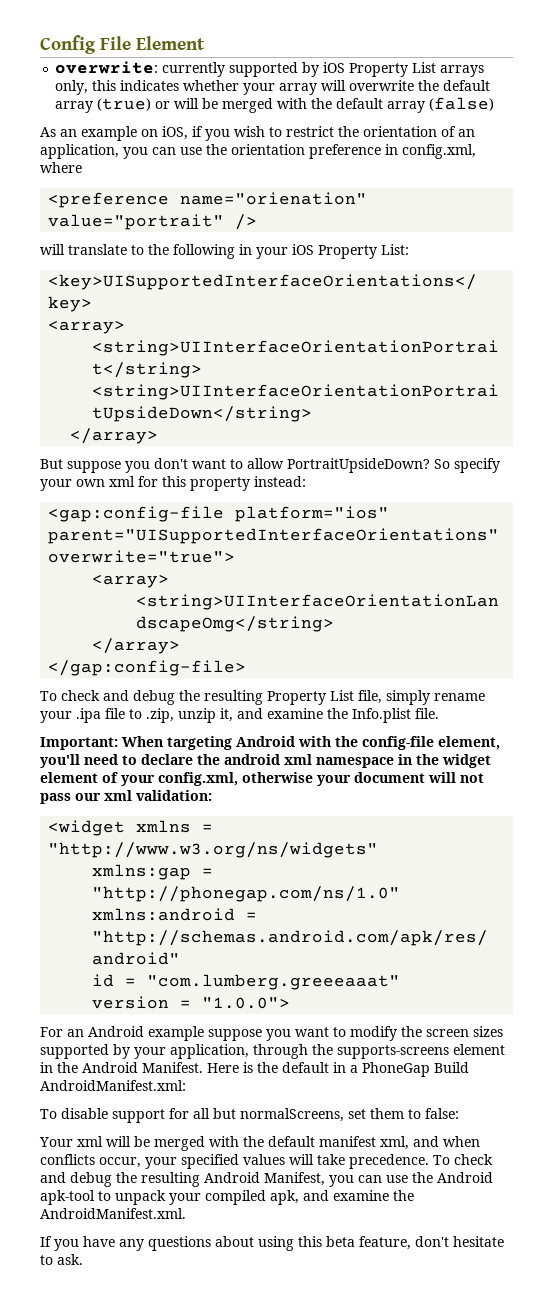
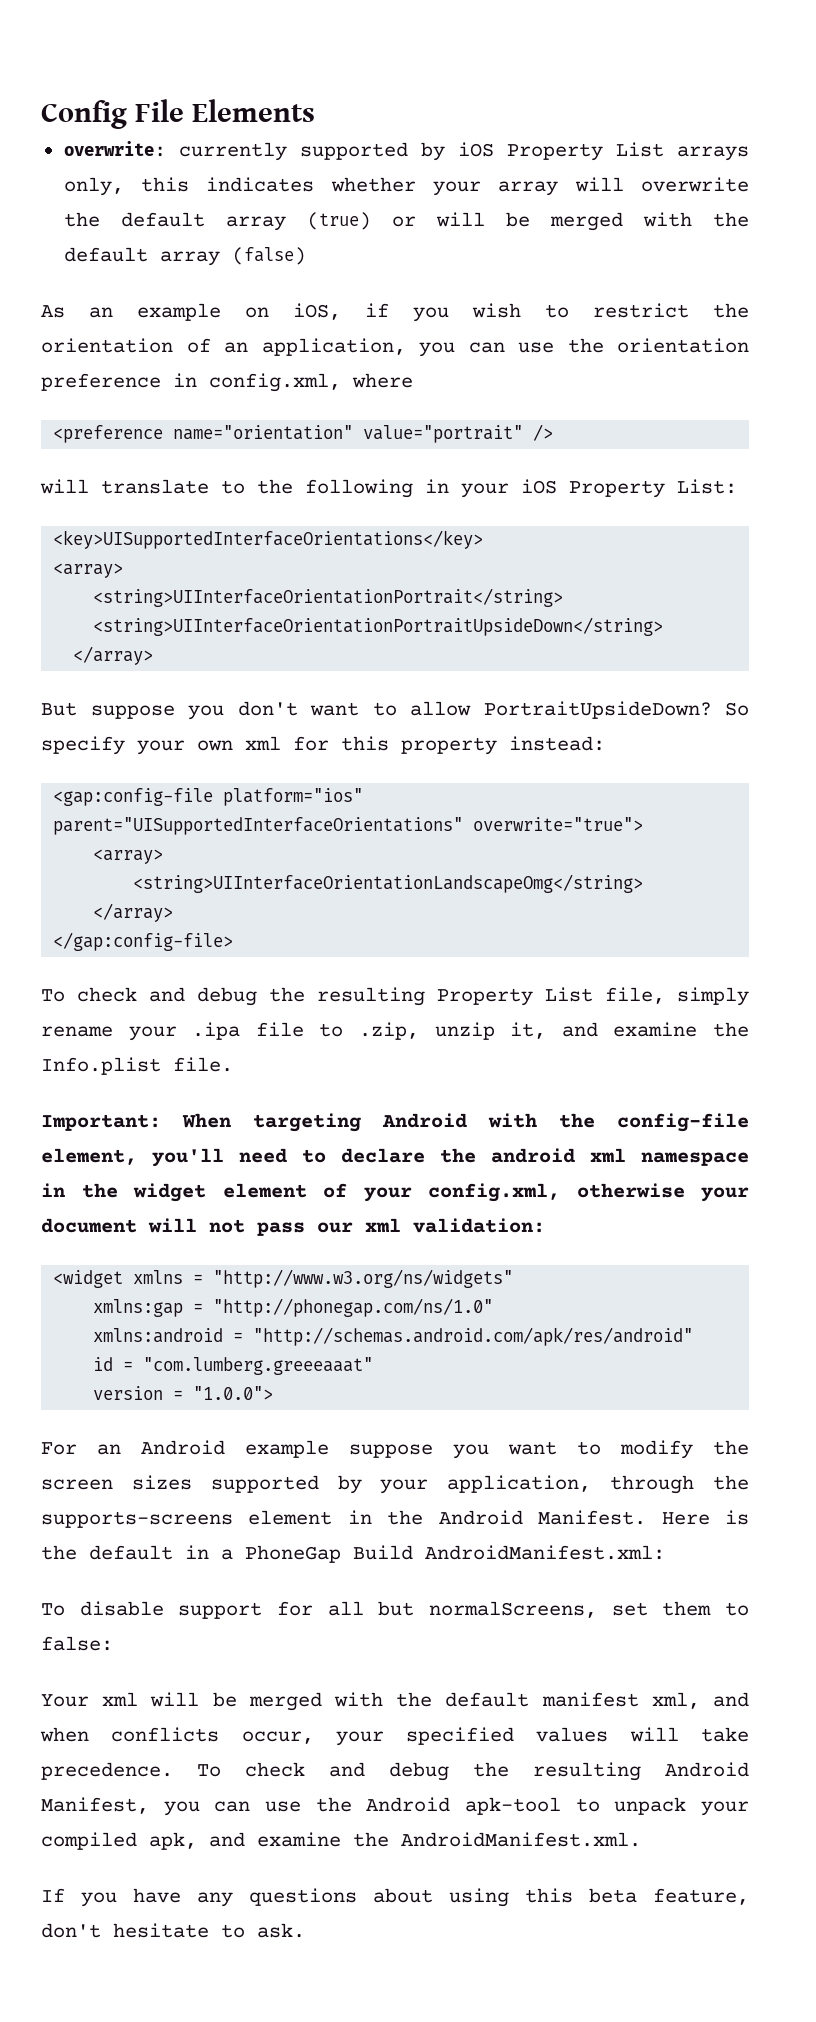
[136,36,206,50] Element -> [192,99,316,122] Elements
[180,192,368,205] name="orienation" -> [173,425,354,440] name="orientation"

